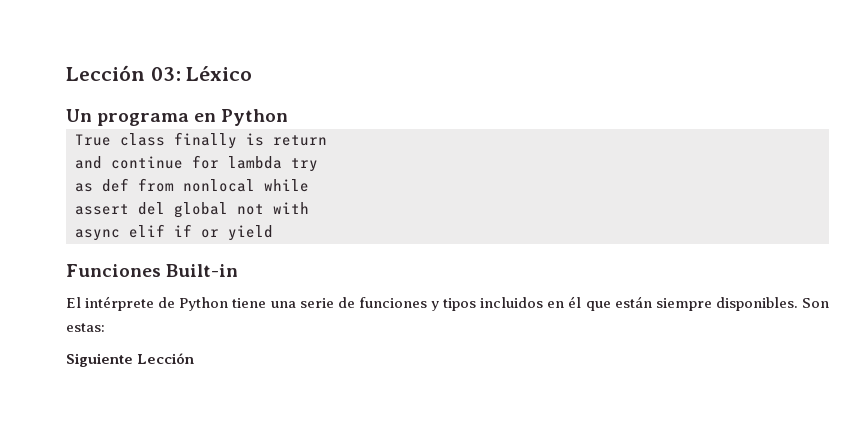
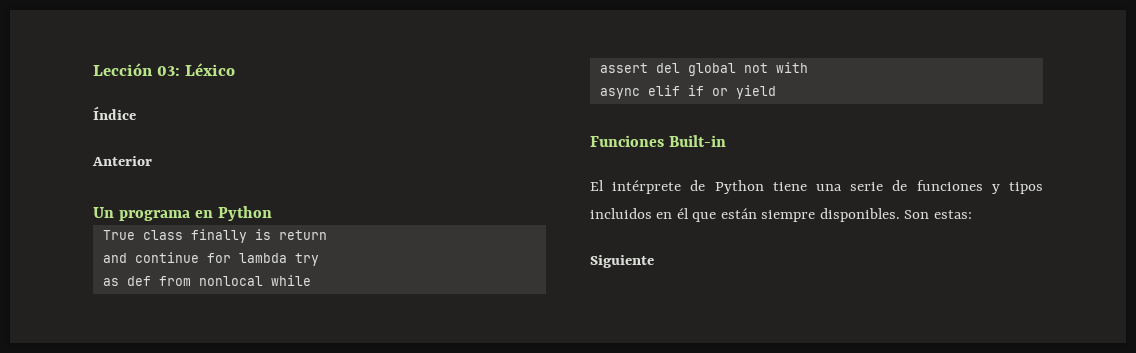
(253, 73) none -> [93,106,136,120] [92,156,152,166] // Índice // Anterior
[137,353,195,364] Lección -> (654, 261) none

